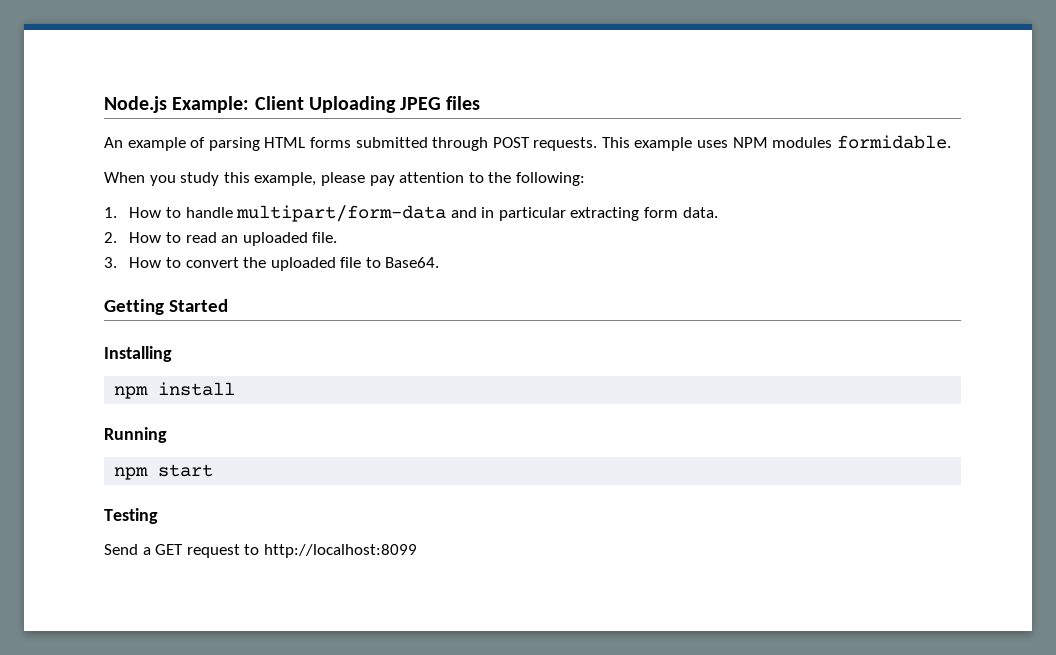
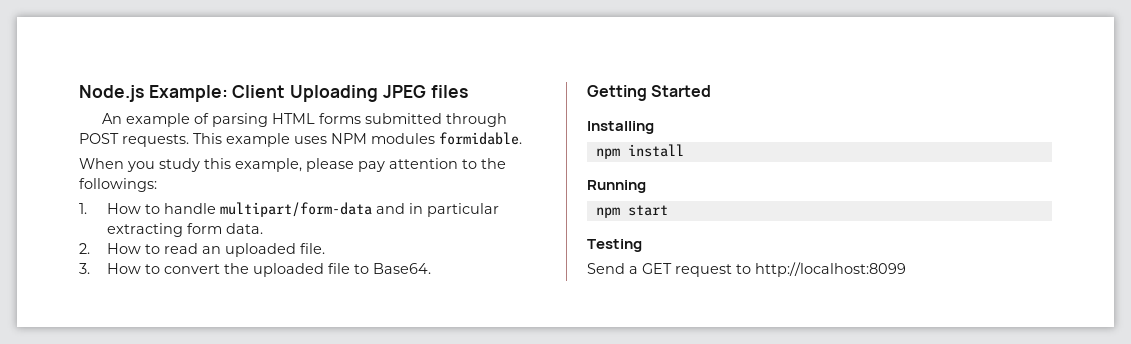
[515,172,585,186] following: -> [79,178,157,192] followings:

